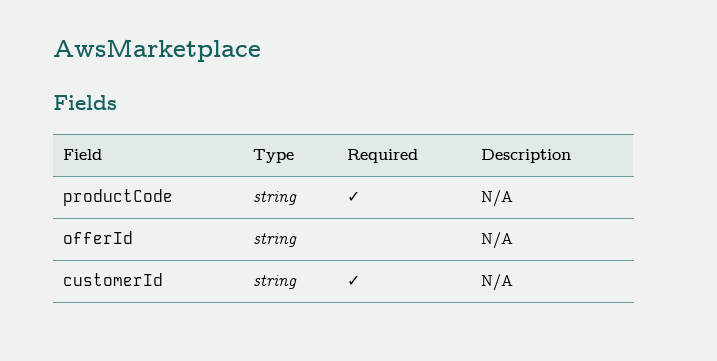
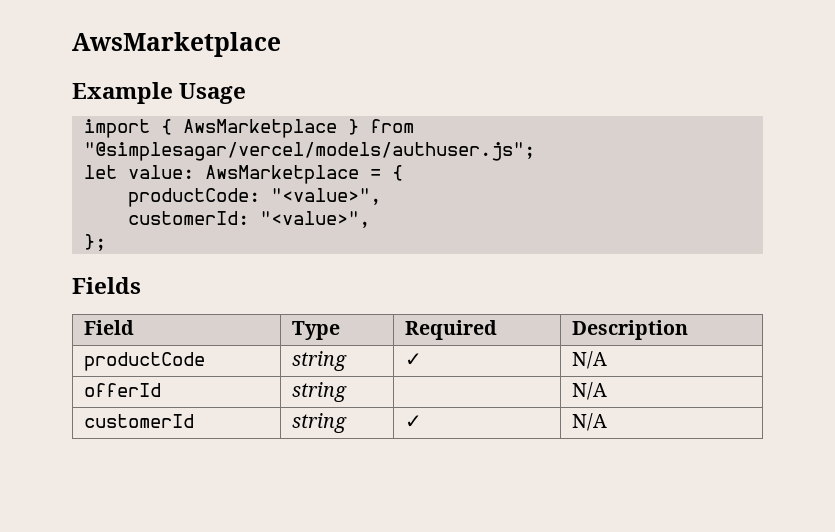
[53,39,261,62] AwsMarketplace -> [72,32,281,57] [72,82,247,104] [83,119,414,138] [83,142,535,161] [83,165,403,184] [127,188,381,207] [127,211,370,228] [83,234,106,251] AwsMarketplace // Example Usage // import { AwsMarketplace } from "@simplesagar/vercel/models/authuser.js"; // let value: AwsMarketplace = { // productCode: "<value>", // customerId: "<value>", // };

